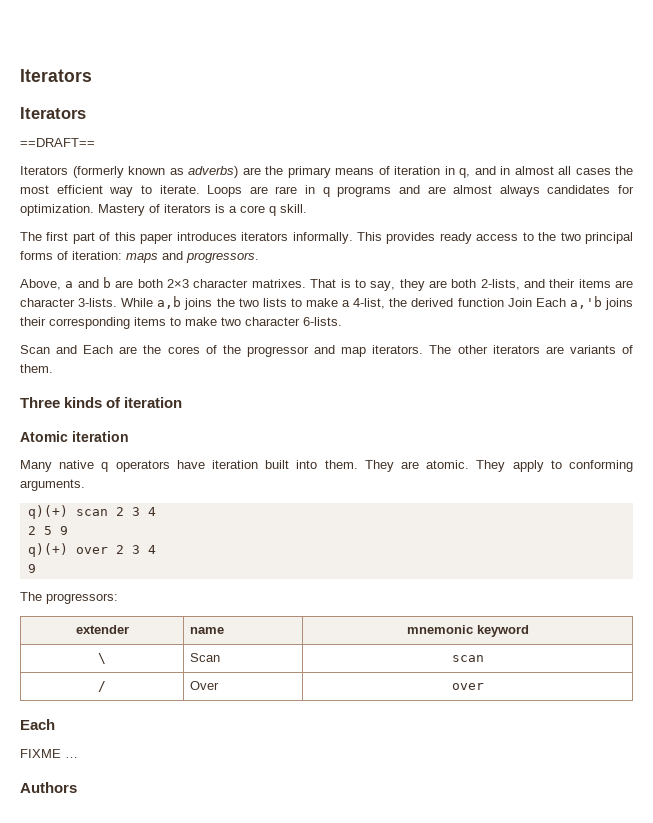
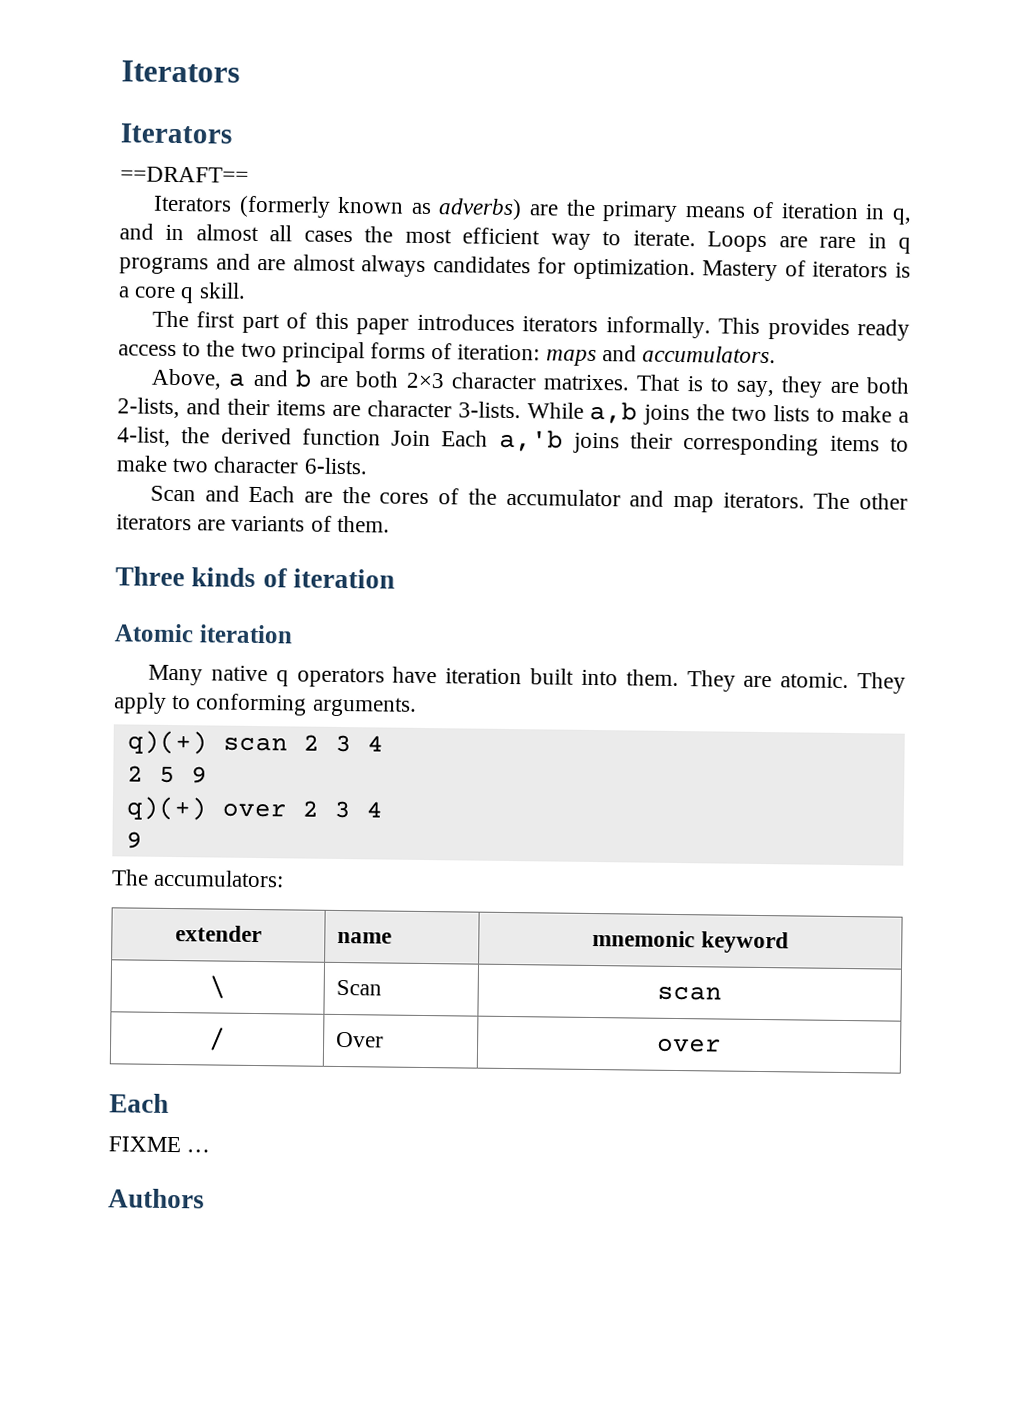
[186,252,259,263] progressors. -> [642,345,777,364] accumulators.
[246,346,309,357] progressor -> [505,488,621,507] accumulator
[46,593,118,604] progressors: -> [153,869,285,888] accumulators:

